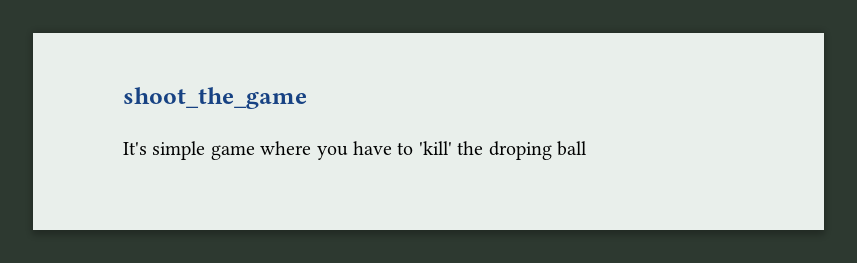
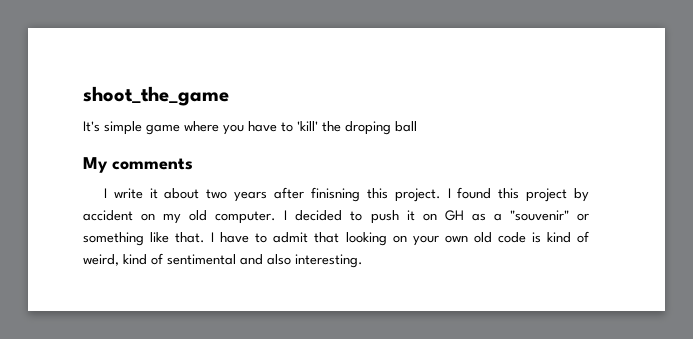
(587, 148) none -> [83,157,193,173] [103,187,590,202] [83,210,589,224] [83,231,589,246] [83,253,363,268] // My comments // I write it about two years after finisning this project. I found this project by accident on my old computer. I decided to push it on GH as a "souvenir" or something like that. I have to admit that looking on your own old code is kind of weird, kind of sentimental and also interesting.

